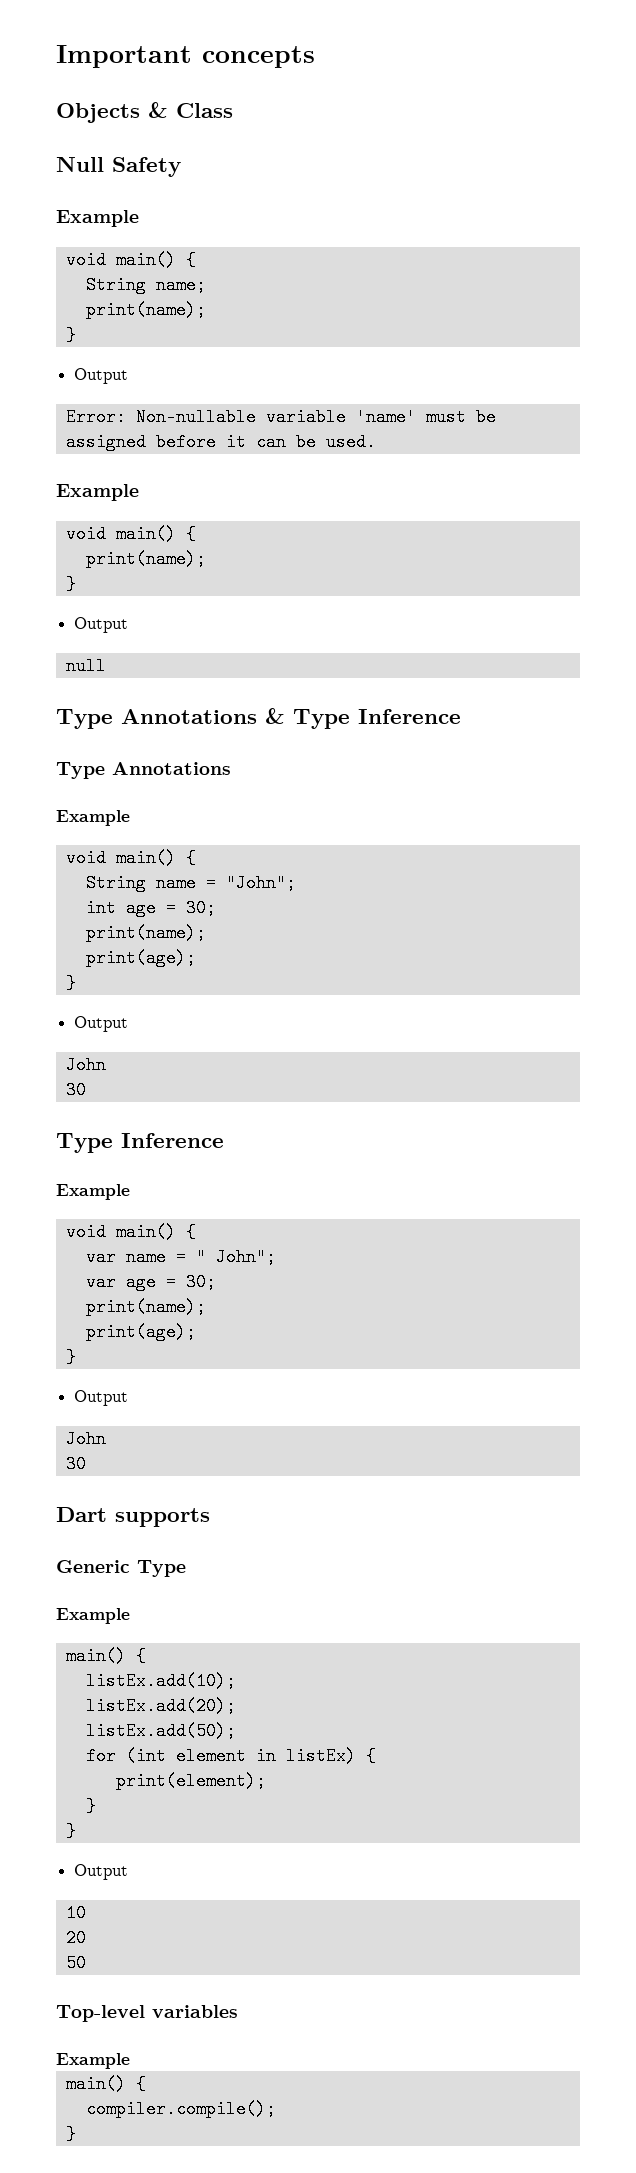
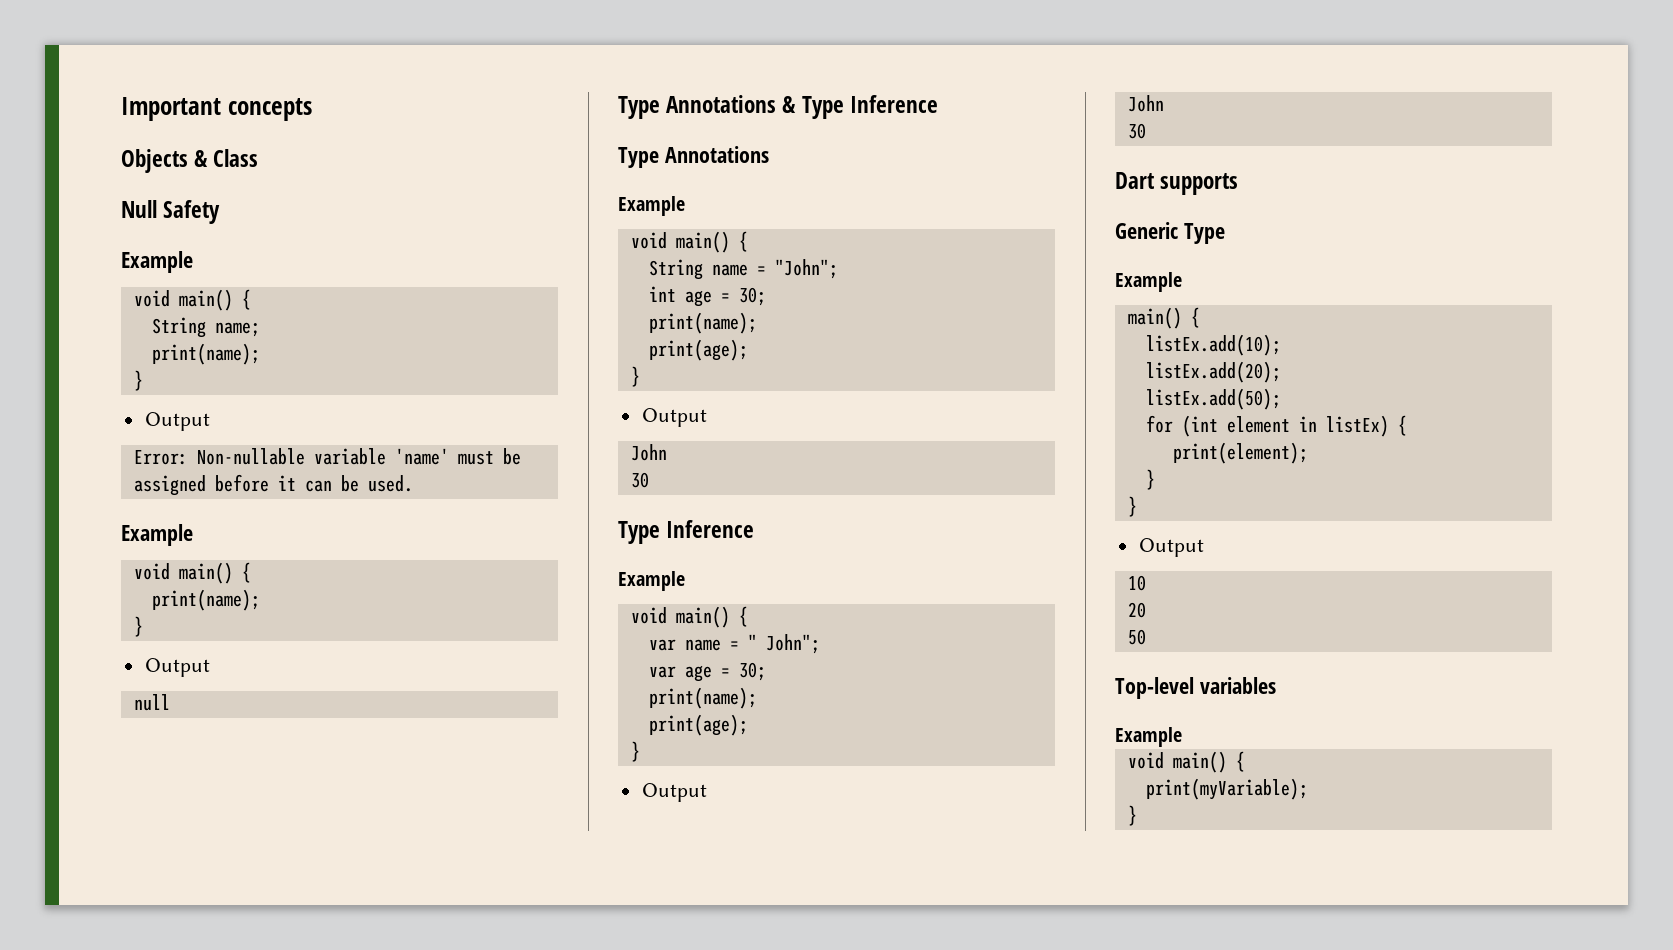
[65,2075,146,2093] [85,2100,276,2118] main() { // compiler.compile(); -> [1127,751,1245,773] [1145,778,1308,800] void main() { // print(myVariable);

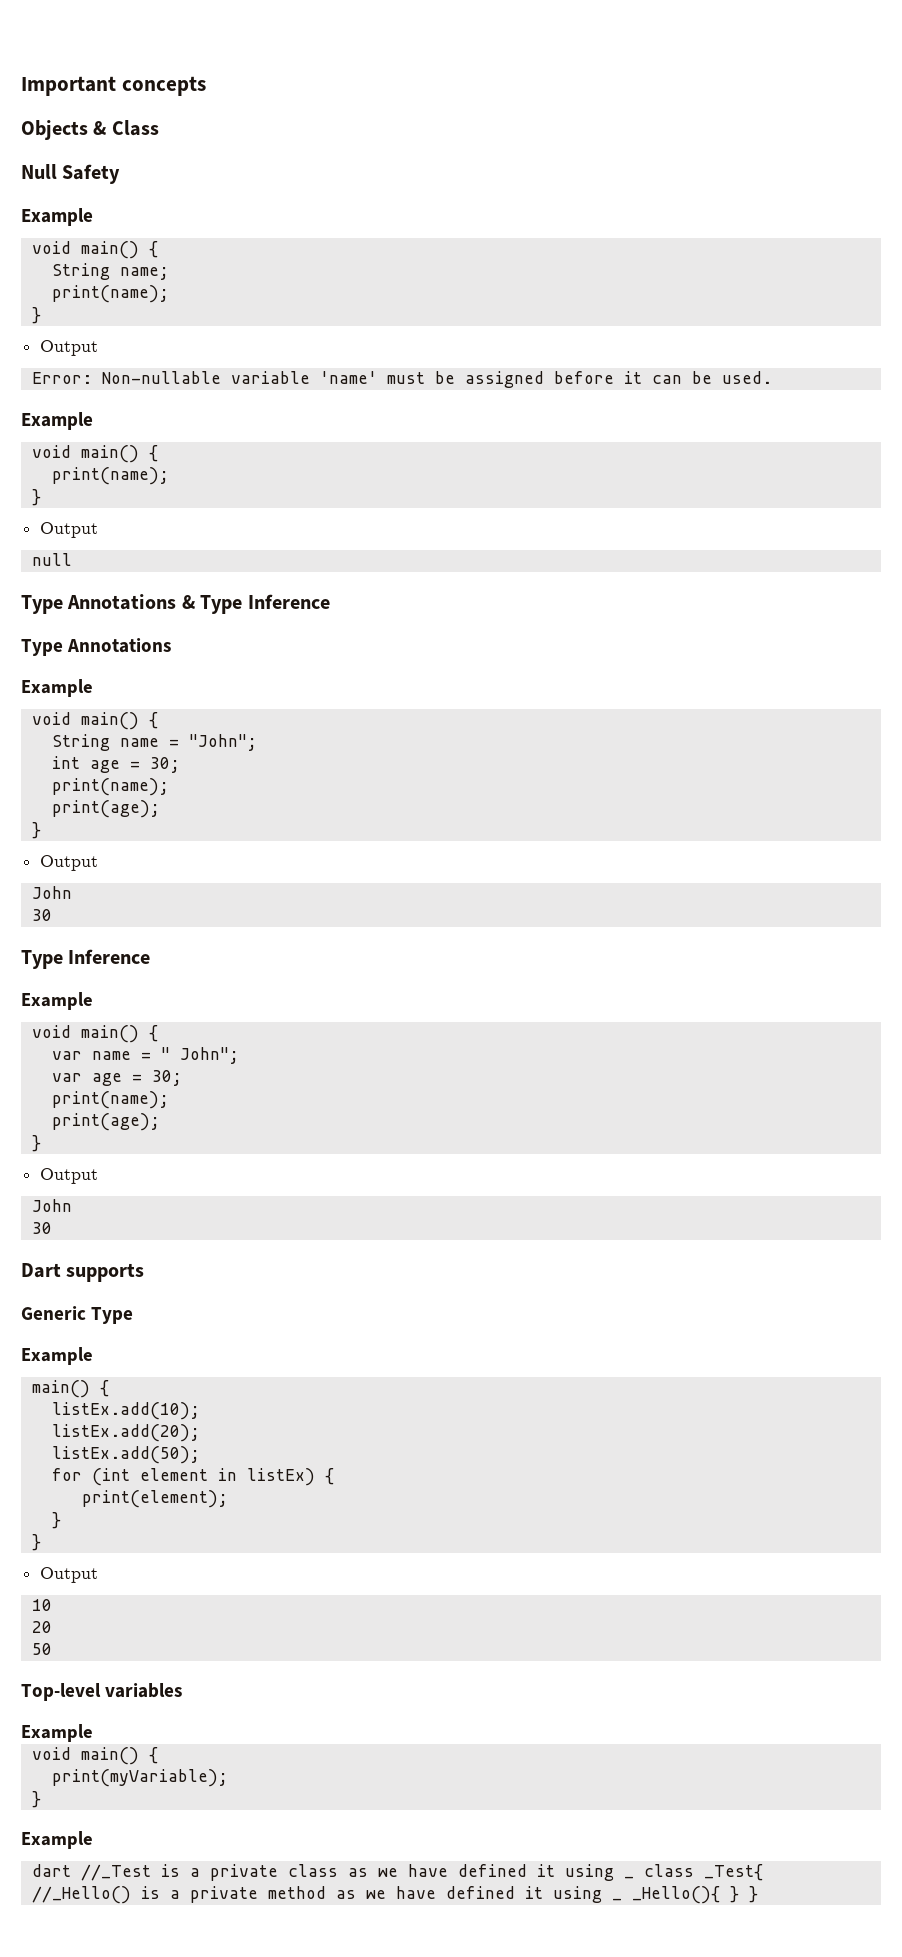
(1137, 815) none -> [21,1831,93,1849] [31,1864,763,1881] [31,1886,758,1904] // Example // dart //_Test is a private class as we have defined it using _ class _Test{ //_Hello() is a private method as we have defined it using _ _Hello(){ } }

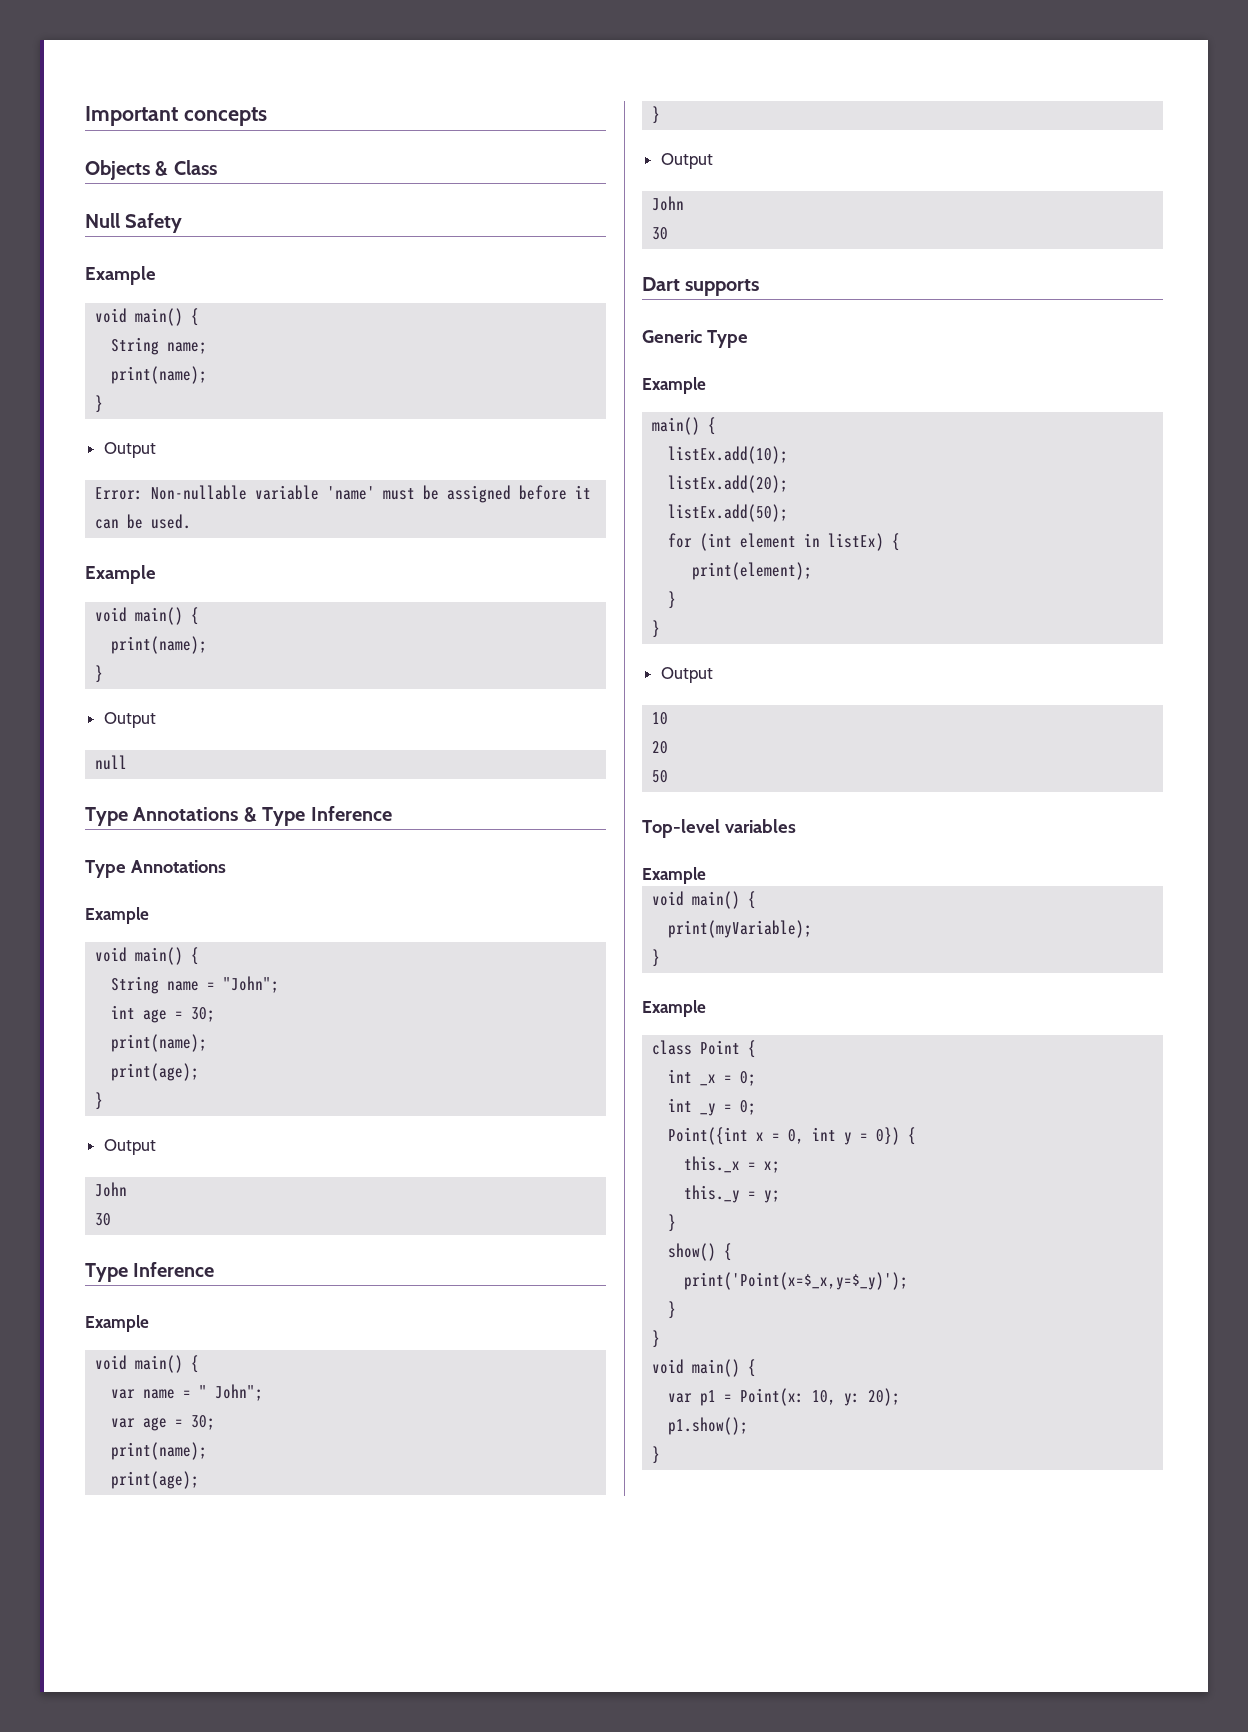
[31,1864,763,1881] [31,1886,739,1904] dart //_Test is a private class as we have defined it using _ class _Test{ //_Hello() is a private method as we have defined it using _ _Hello(){ } -> [652,1040,757,1058] [668,1069,757,1086] [668,1098,757,1116] [668,1127,917,1145] [684,1156,781,1173] [684,1185,781,1203] [668,1214,677,1232] [668,1243,733,1261] [684,1272,909,1290] [668,1301,677,1319] [652,1330,661,1348] [652,1359,757,1377] [668,1388,901,1406] [668,1417,749,1435] class Point { // int _x = 0; // int _y = 0; // Point({int x = 0, int y = 0}) { // this._x = x; // this._y = y; // } // show() { // print('Point(x=$_x,y=$_y)'); // } // } // void main() { // var p1 = Point(x: 10, y: 20); // p1.show(); //

